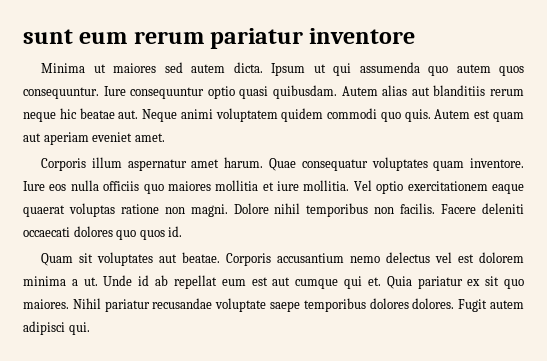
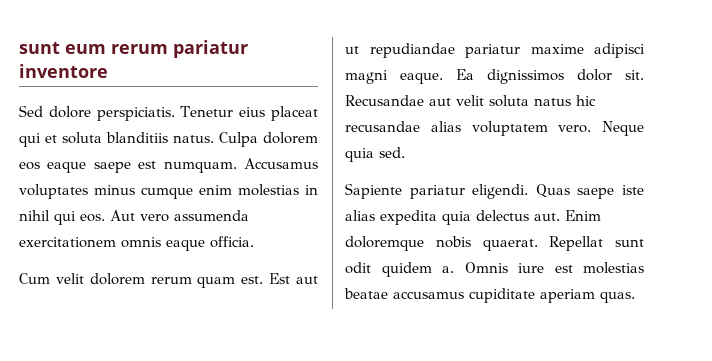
[41,62,524,76] [23,85,525,99] [23,108,524,122] [23,132,165,145] [41,157,524,171] [23,180,524,194] [23,203,525,217] [23,226,183,240] [41,252,524,266] [23,275,524,289] [23,298,524,312] [23,321,90,335] Minima ut maiores sed autem dicta. Ipsum ut qui assumenda quo autem quos consequuntur. Iure consequuntur optio quasi quibusdam. Autem alias aut blanditiis rerum neque hic beatae aut. Neque animi voluptatem quidem commodi quo quis. Autem est quam aut aperiam eveniet amet. // Corporis illum aspernatur amet harum. Quae consequatur voluptates quam inventore. Iure eos nulla officiis quo maiores mollitia et iure mollitia. Vel optio exercitationem eaque quaerat voluptas ratione non magni. Dolore nihil temporibus non facilis. Facere deleniti occaecati dolores quo quos id. // Quam sit voluptates aut beatae. Corporis accusantium nemo delectus vel est dolorem minima a ut. Unde id ab repellat eum est aut cumque qui et. Quia pariatur ex sit quo maiores. Nihil pariatur recusandae voluptate saepe temporibus dolores dolores. Fugit autem adipisci qui. -> [19,105,318,121] [19,132,318,147] [19,158,318,173] [19,184,318,199] [19,210,249,225] [19,236,254,251] [19,273,318,288] [345,43,645,58] [345,69,644,84] [345,95,596,107] [345,121,644,136] [345,147,405,162] [345,183,644,199] [345,210,601,225] [345,236,644,251] [345,262,644,277] [344,288,635,303] Sed dolore perspiciatis. Tenetur eius placeat qui et soluta blanditiis natus. Culpa dolorem eos eaque saepe est numquam. Accusamus voluptates minus cumque enim molestias in nihil qui eos. Aut vero assumenda exercitationem omnis eaque officia. // Cum velit dolorem rerum quam est. Est aut ut repudiandae pariatur maxime adipisci magni eaque. Ea dignissimos dolor sit. Recusandae aut velit soluta natus hic recusandae alias voluptatem vero. Neque quia sed. // Sapiente pariatur eligendi. Quas saepe iste alias expedita quia delectus aut. Enim doloremque nobis quaerat. Repellat sunt odit quidem a. Omnis iure est molestias beatae accusamus cupiditate aperiam quas.

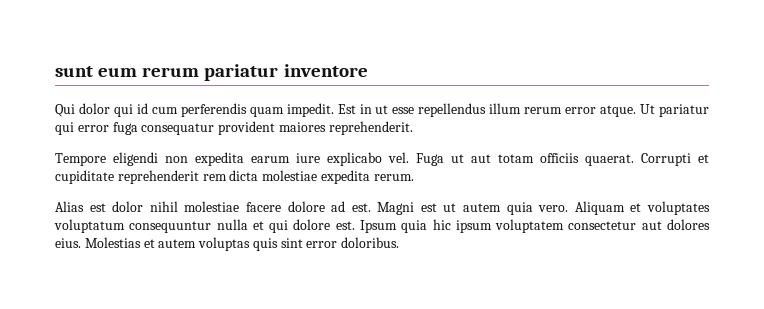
[19,105,318,121] [19,132,318,147] [19,158,318,173] [19,184,318,199] [19,210,249,225] [19,236,254,251] [19,273,318,288] [345,43,645,58] [345,69,644,84] [345,95,596,107] [345,121,644,136] [345,147,405,162] [345,183,644,199] [345,210,601,225] [345,236,644,251] [345,262,644,277] [344,288,635,303] Sed dolore perspiciatis. Tenetur eius placeat qui et soluta blanditiis natus. Culpa dolorem eos eaque saepe est numquam. Accusamus voluptates minus cumque enim molestias in nihil qui eos. Aut vero assumenda exercitationem omnis eaque officia. // Cum velit dolorem rerum quam est. Est aut ut repudiandae pariatur maxime adipisci magni eaque. Ea dignissimos dolor sit. Recusandae aut velit soluta natus hic recusandae alias voluptatem vero. Neque quia sed. // Sapiente pariatur eligendi. Quas saepe iste alias expedita quia delectus aut. Enim doloremque nobis quaerat. Repellat sunt odit quidem a. Omnis iure est molestias beatae accusamus cupiditate aperiam quas. -> [55,103,710,117] [55,121,413,135] [55,152,709,166] [55,170,414,184] [55,201,710,215] [54,219,710,233] [55,237,400,251] Qui dolor qui id cum perferendis quam impedit. Est in ut esse repellendus illum rerum error atque. Ut pariatur qui error fuga consequatur provident maiores reprehenderit. // Tempore eligendi non expedita earum iure explicabo vel. Fuga ut aut totam officiis quaerat. Corrupti et cupiditate reprehenderit rem dicta molestiae expedita rerum. // Alias est dolor nihil molestiae facere dolore ad est. Magni est ut autem quia vero. Aliquam et voluptates voluptatum consequuntur nulla et qui dolore est. Ipsum quia hic ipsum voluptatem consectetur aut dolores eius. Molestias et autem voluptas quis sint error doloribus.

